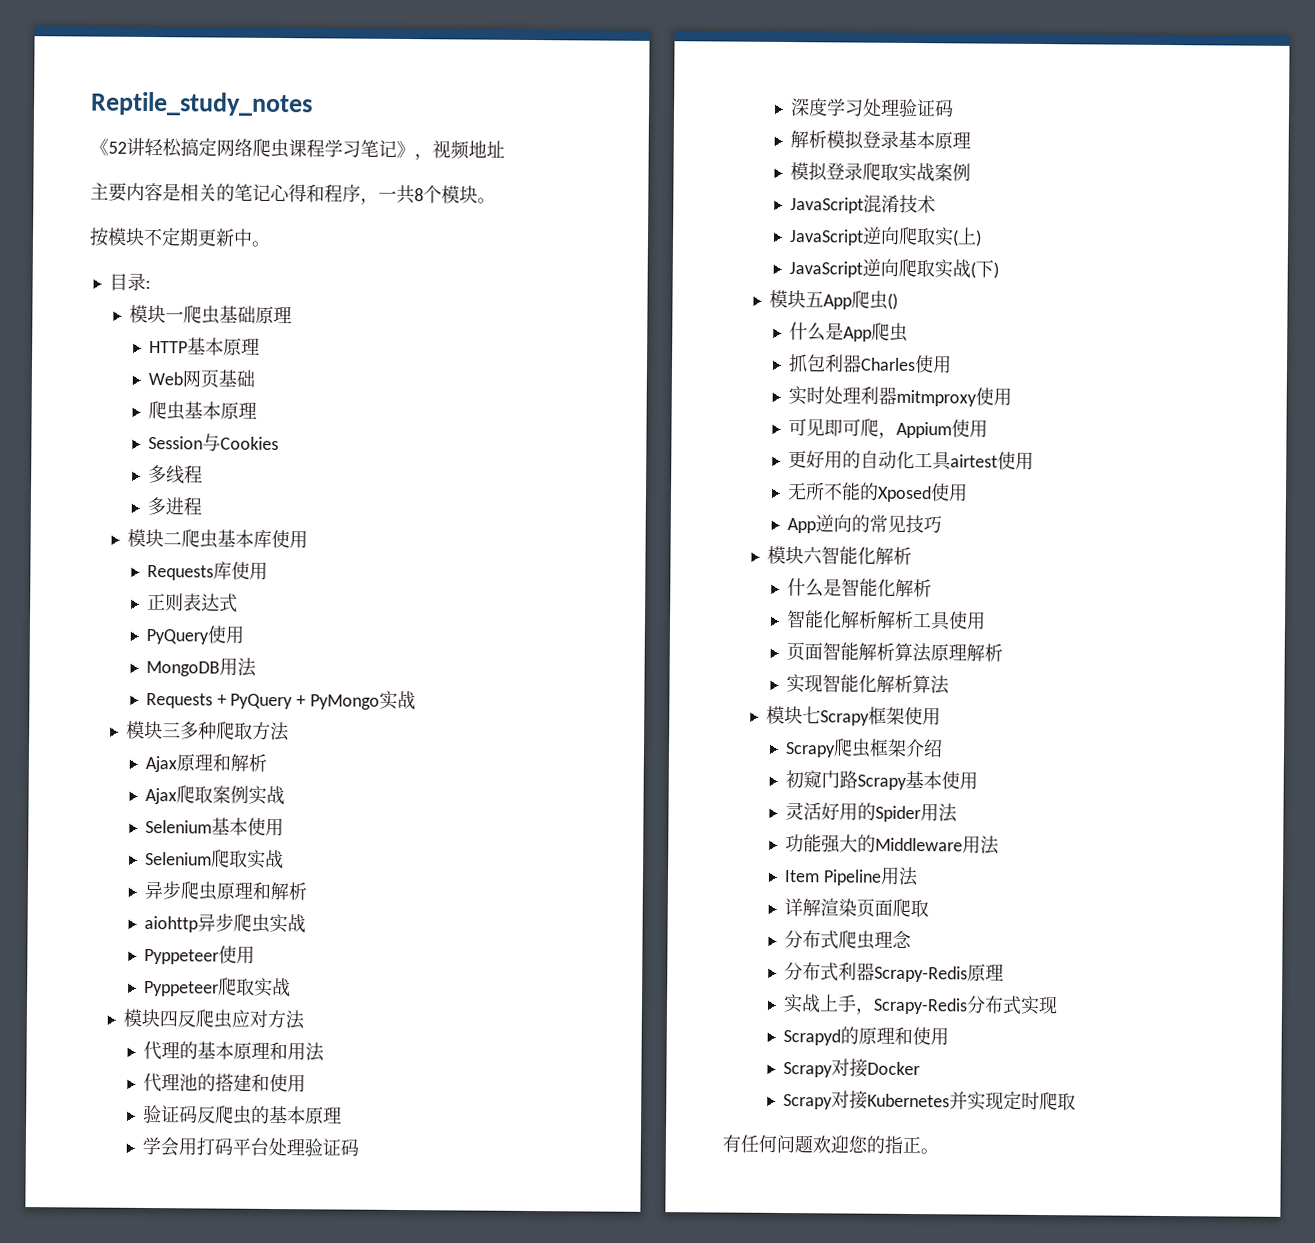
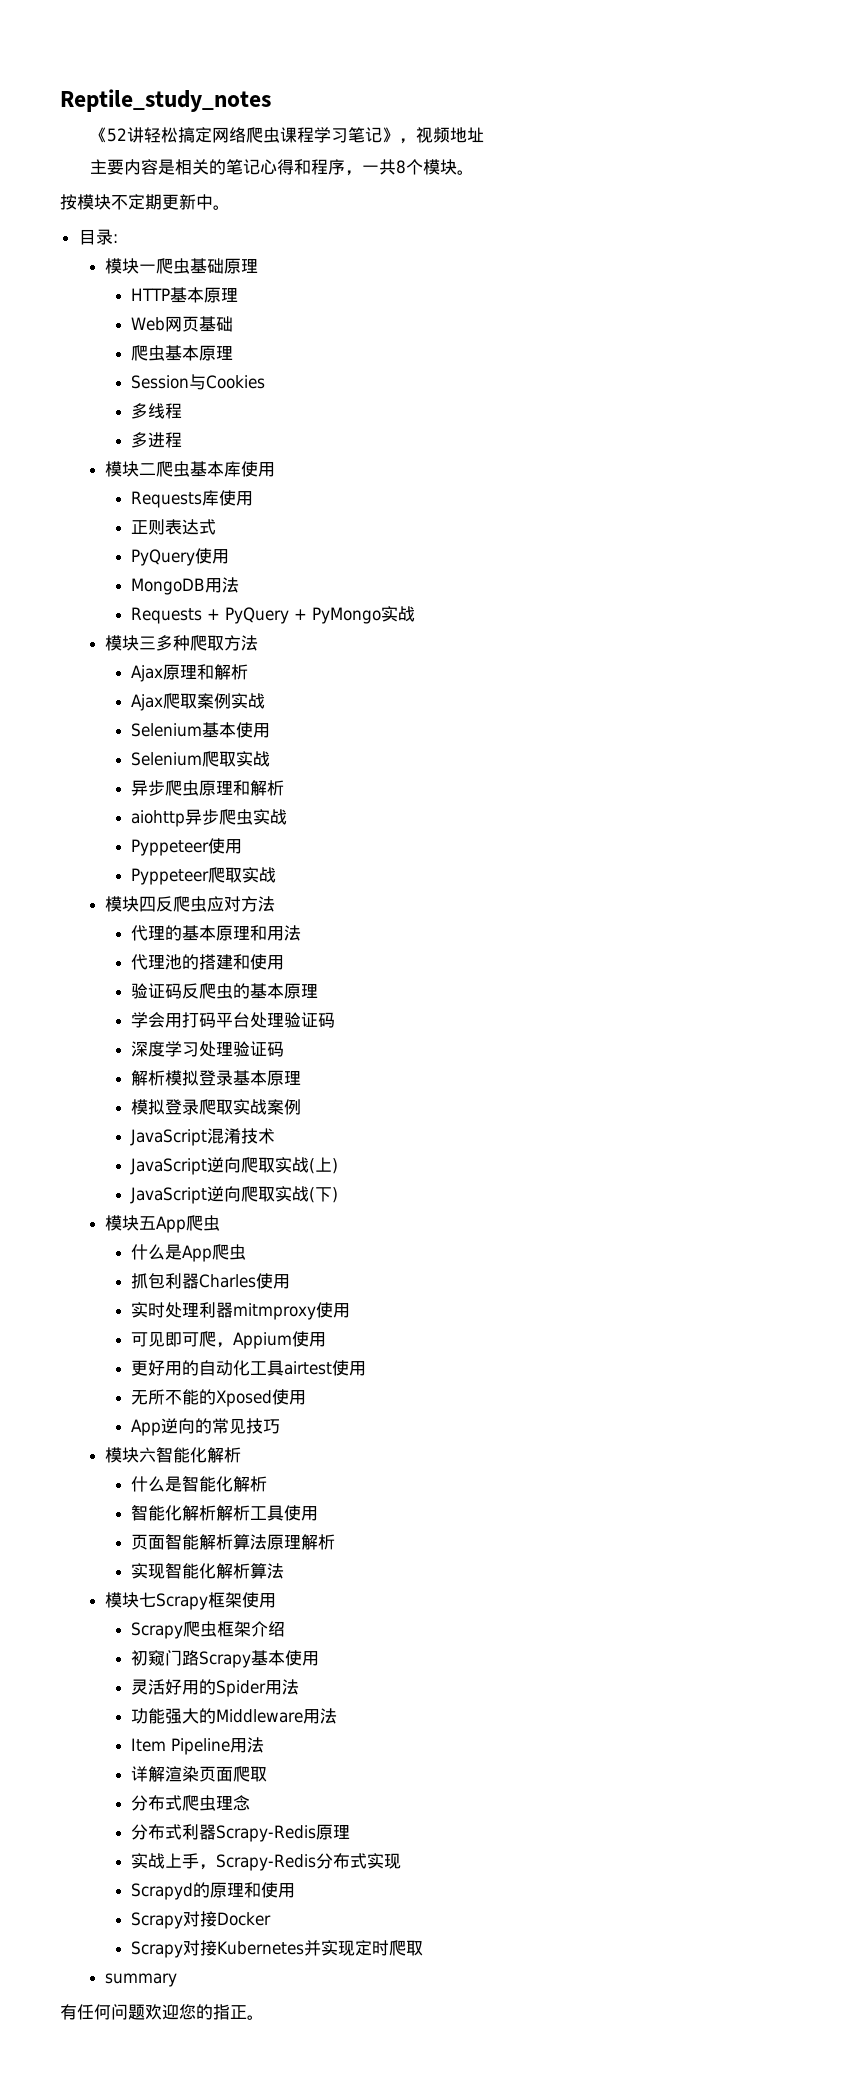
(954, 237) none -> [292,1157,310,1173] 战
[886,292,898,310] () -> (220, 1223) none
(1076, 1101) none -> [104,1973,177,1987] // summary

